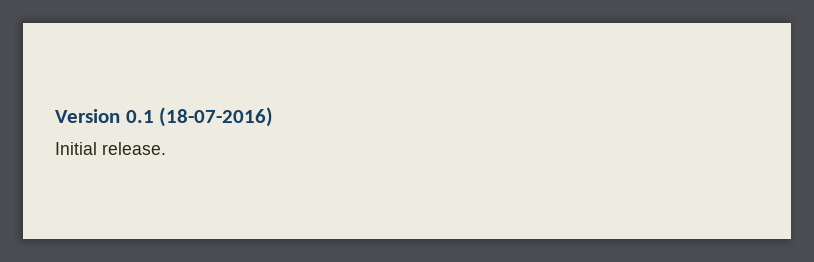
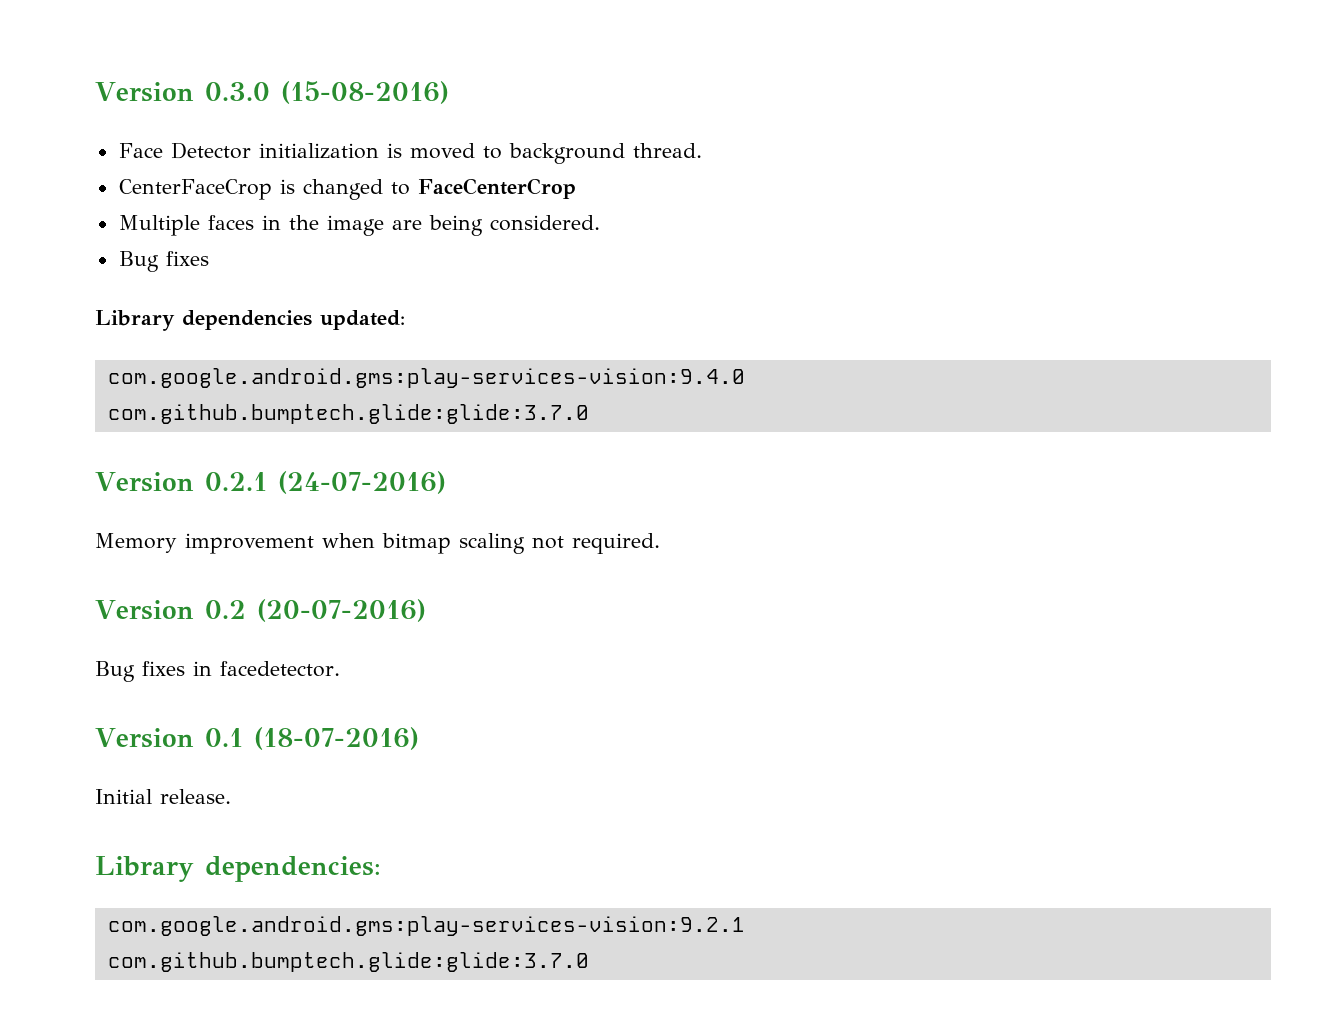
[55,109,120,123] Version -> [95,81,449,104] [118,142,702,164] [118,178,576,200] [118,215,600,236] [118,251,209,272] [95,310,405,331] [107,368,745,388] [107,404,589,424] [95,471,446,494] [95,533,660,554] [95,599,426,622] [95,661,340,682] [95,728,194,748] Version 0.3.0 (15-08-2016) // Face Detector initialization is moved to background thread. // CenterFaceCrop is changed to FaceCenterCrop // Multiple faces in the image are being considered. // Bug fixes // Library dependencies updated: // com.google.android.gms:play-services-vision:9.4.0 // com.github.bumptech.glide:glide:3.7.0 // Version 0.2.1 (24-07-2016) // Memory improvement when bitmap scaling not required. // Version 0.2 (20-07-2016) // Bug fixes in facedetector. // Version
(166, 148) none -> [95,856,381,882] [107,916,745,936] [107,952,589,972] // Library dependencies: // com.google.android.gms:play-services-vision:9.2.1 // com.github.bumptech.glide:glide:3.7.0

